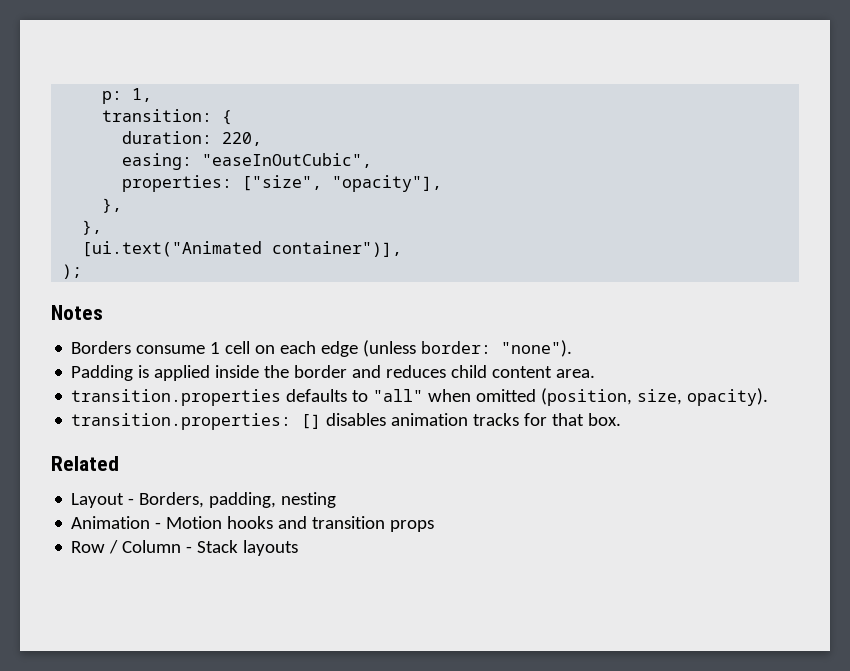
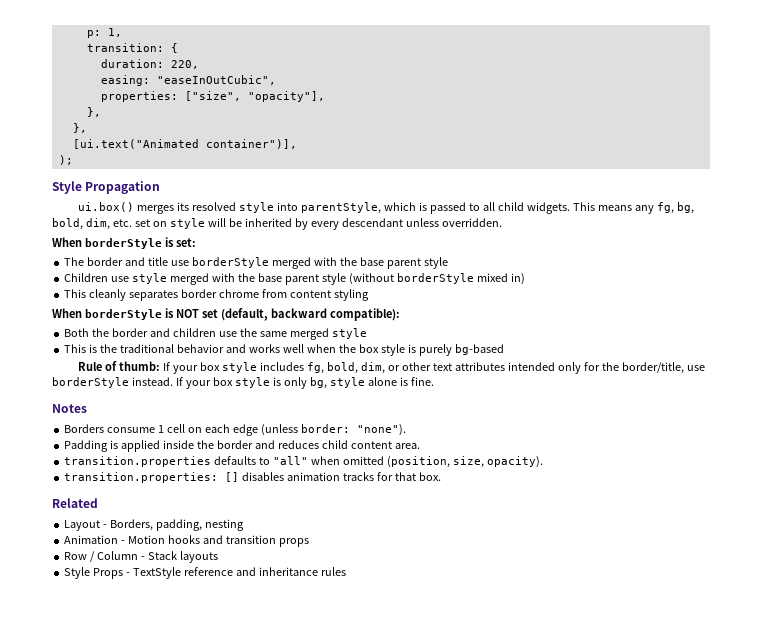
(83, 271) none -> [52,181,161,194] [78,202,694,214] [52,218,502,230] [52,237,196,249] [64,257,448,269] [64,273,525,285] [64,289,369,301] [52,308,400,321] [64,328,367,340] [64,344,504,356] [78,361,705,374] [52,377,434,389] // Style Propagation // ui.box() merges its resolved style into parentStyle, which is passed to all child widgets. This means any fg, bg, bold, dim, etc. set on style will be inherited by every descendant unless overridden. // When borderStyle is set: // The border and title use borderStyle merged with the base parent style // Children use style merged with the base parent style (without borderStyle mixed in) // This cleanly separates border chrome from content styling // When borderStyle is NOT set (default, backward compatible): // Both the border and children use the same merged style // This is the traditional behavior and works well when the box style is purely bg-based // Rule of thumb: If your box style includes fg, bold, dim, or other text attributes intended only for the border/title, use borderStyle instead. If your box style is only bg, style alone is fine.
(299, 548) none -> [64,567,346,579] // Style Props - TextStyle reference and inheritance rules

